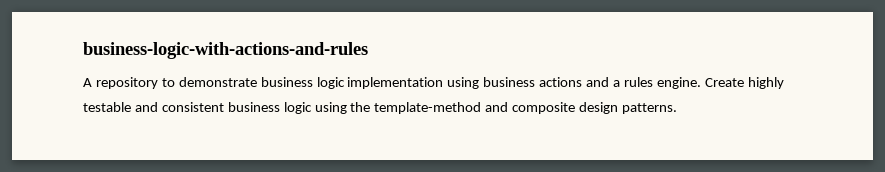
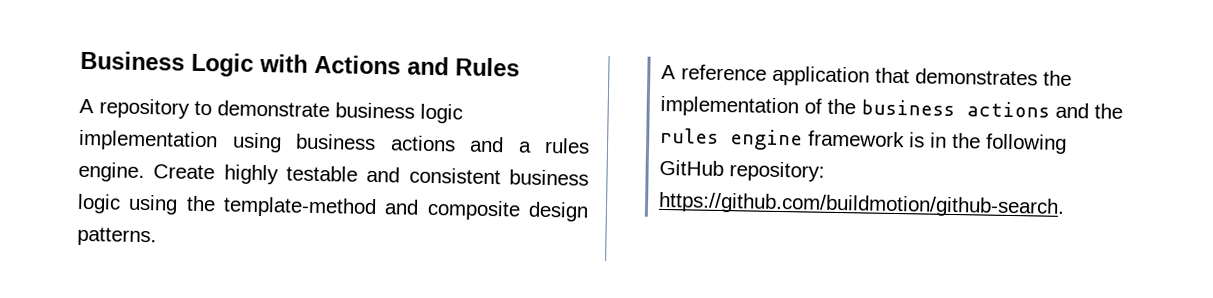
[83,42,368,59] business-logic-with-actions-and-rules -> [80,50,520,77] Business Logic with Actions and Rules
(678, 108) none -> [661,64,1073,87] [660,95,1124,119] [660,127,1068,154] [659,159,826,182] [658,191,1066,218] // A reference application that demonstrates the implementation of the business actions and the rules engine framework is in the following GitHub repository: https://github.com/buildmotion/github-search.

